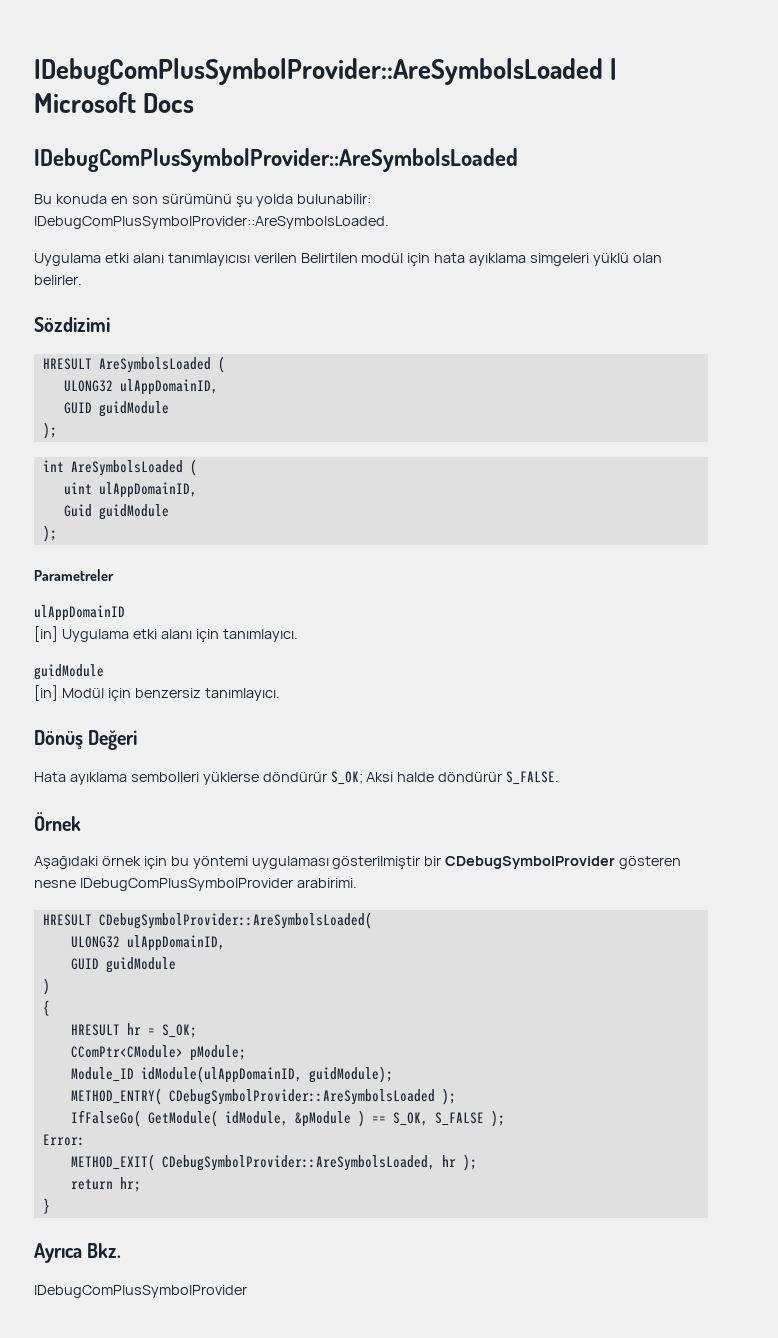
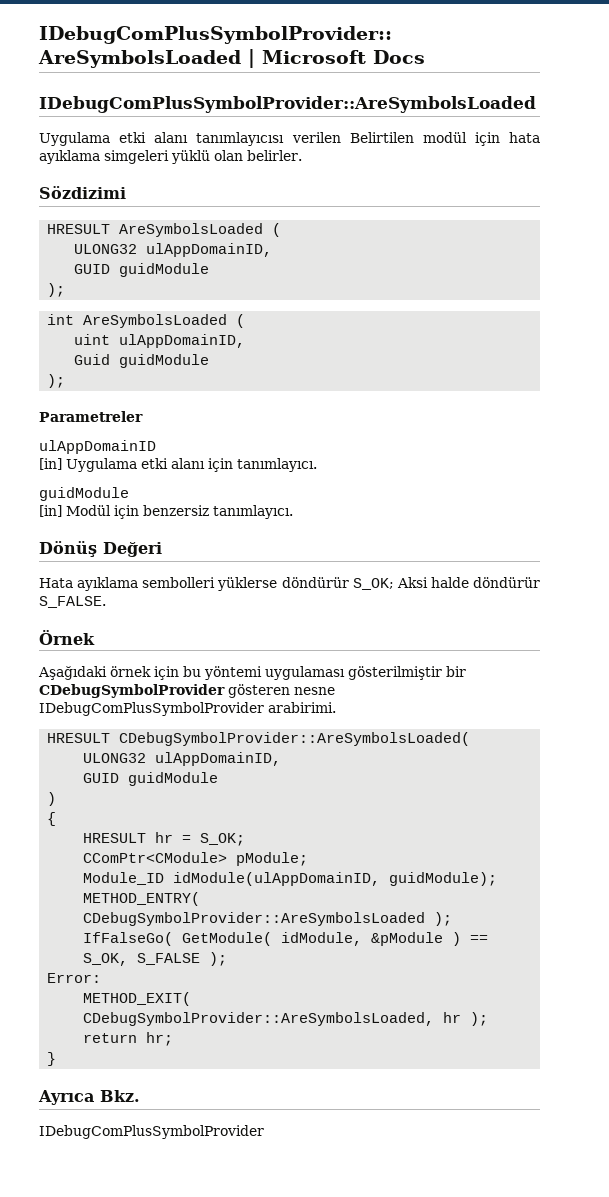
[34,194,372,207] [34,216,389,229] // Bu konuda en son sürümünü şu yolda bulunabilir: IDebugComPlusSymbolProvider::AreSymbolsLoaded. -> (536, 104) none

